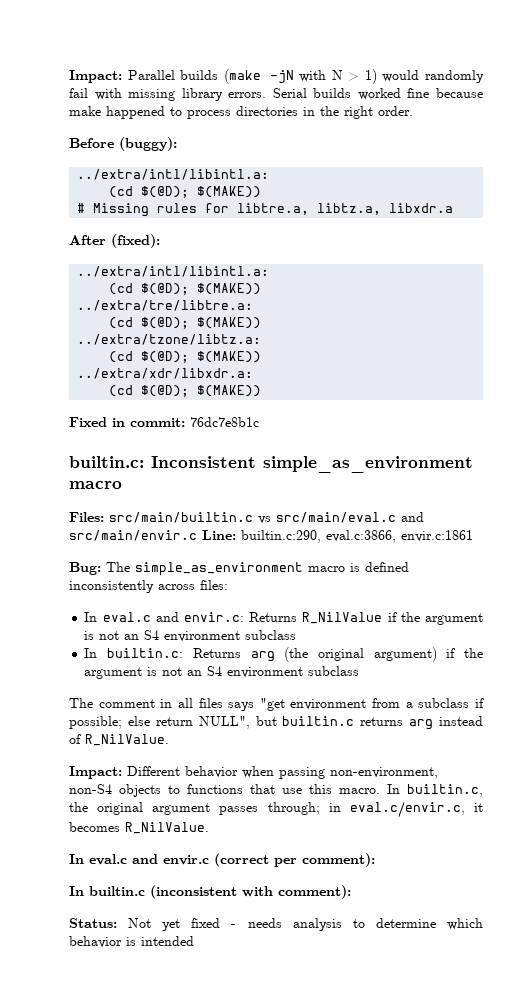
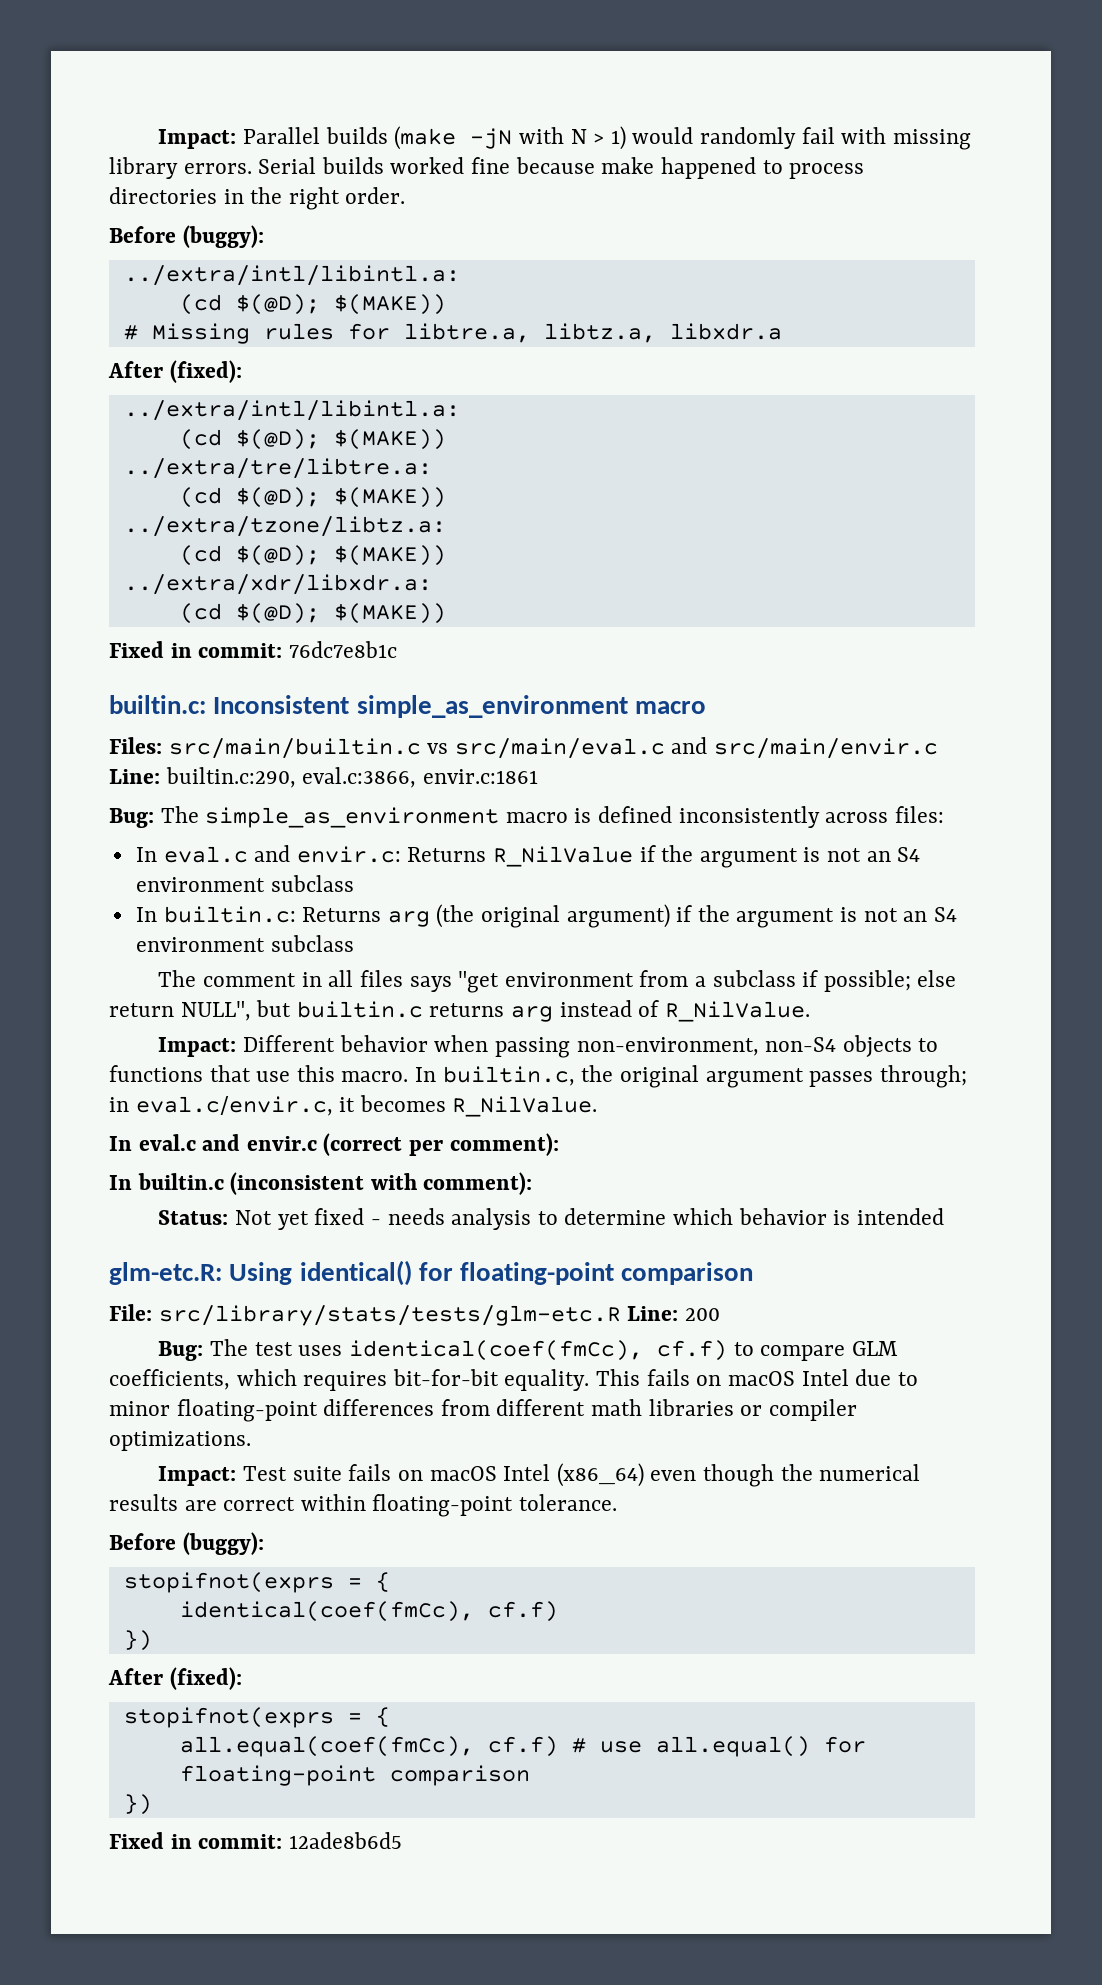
(194, 941) none -> [109,1260,754,1286] [109,1304,720,1326] [158,1339,898,1361] [109,1369,918,1391] [109,1399,857,1422] [109,1431,251,1451] [158,1463,921,1487] [109,1494,618,1517] [109,1532,264,1555] [123,1572,390,1593] [179,1601,558,1622] [123,1630,152,1651] [108,1667,242,1690] [123,1707,390,1728] [179,1736,866,1757] [179,1765,530,1786] [123,1794,152,1815] [109,1832,402,1849] // glm-etc.R: Using identical() for floating-point comparison // File: src/library/stats/tests/glm-etc.R Line: 200 // Bug: The test uses identical(coef(fmCc), cf.f) to compare GLM coefficients, which requires bit-for-bit equality. This fails on macOS Intel due to minor floating-point differences from different math libraries or compiler optimizations. // Impact: Test suite fails on macOS Intel (x86_64) even though the numerical results are correct within floating-point tolerance. // Before (buggy): // stopifnot(exprs = { // identical(coef(fmCc), cf.f) // }) // After (fixed): // stopifnot(exprs = { // all.equal(coef(fmCc), cf.f) # use all.equal() for floating-point comparison // }) // Fixed in commit: 12ade8b6d5

